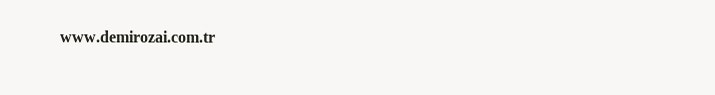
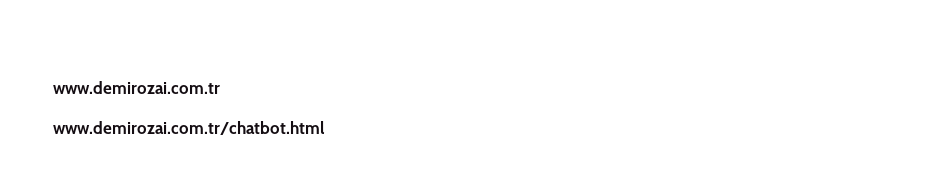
(216, 36) none -> [53,121,325,135] // www.demirozai.com.tr/chatbot.html

